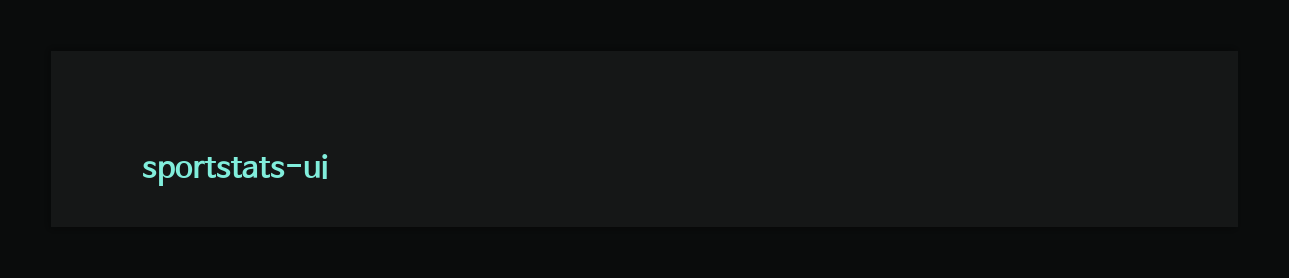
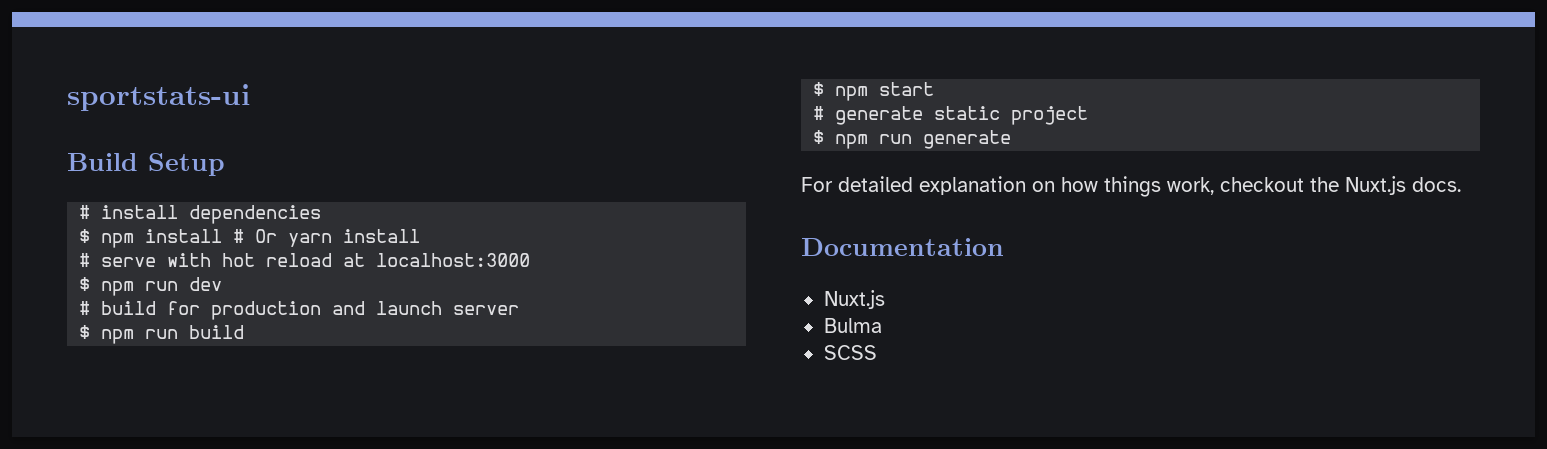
(329, 170) none -> [67,153,225,176] [79,205,322,224] [79,229,421,248] [79,253,531,267] [79,277,223,296] [79,301,520,320] [79,325,245,344] [813,82,935,101] [813,106,1089,125] [813,130,1012,149] [801,176,1461,197] [801,238,1004,256] [823,290,885,309] [823,318,882,333] [823,345,877,360] // Build Setup // # install dependencies // $ npm install # Or yarn install // # serve with hot reload at localhost:3000 // $ npm run dev // # build for production and launch server // $ npm run build // $ npm start // # generate static project // $ npm run generate // For detailed explanation on how things work, checkout the Nuxt.js docs. // Documentation // Nuxt.js // Bulma // SCSS

